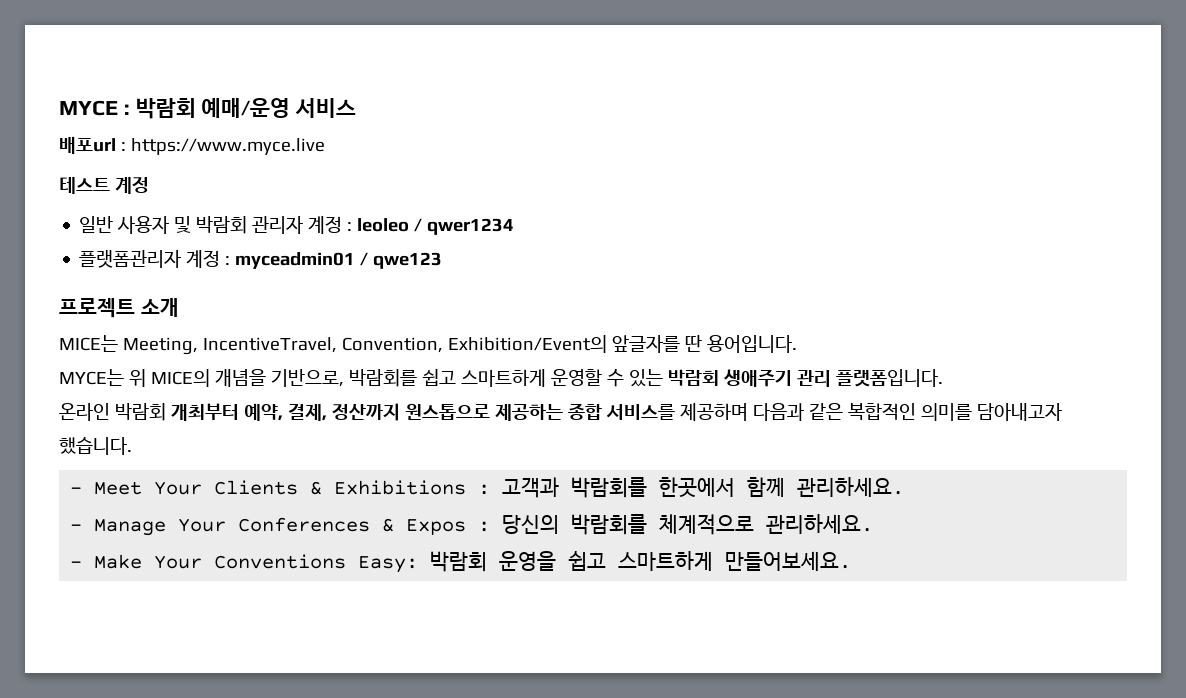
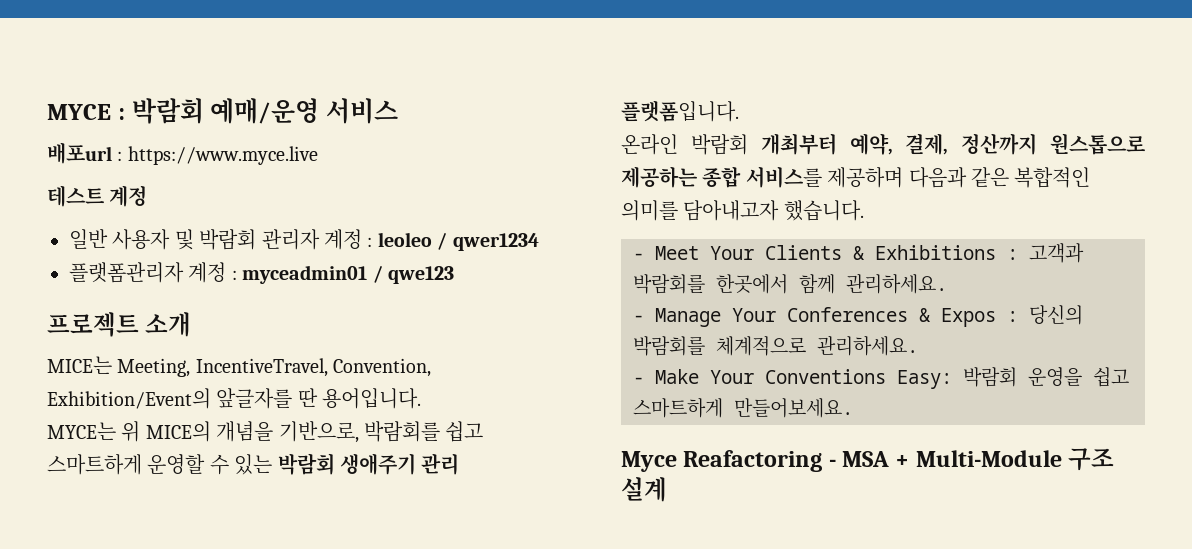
(852, 561) none -> [621,448,1115,472] [621,477,667,502] // Myce Reafactoring - MSA + Multi-Module 구조 설계

